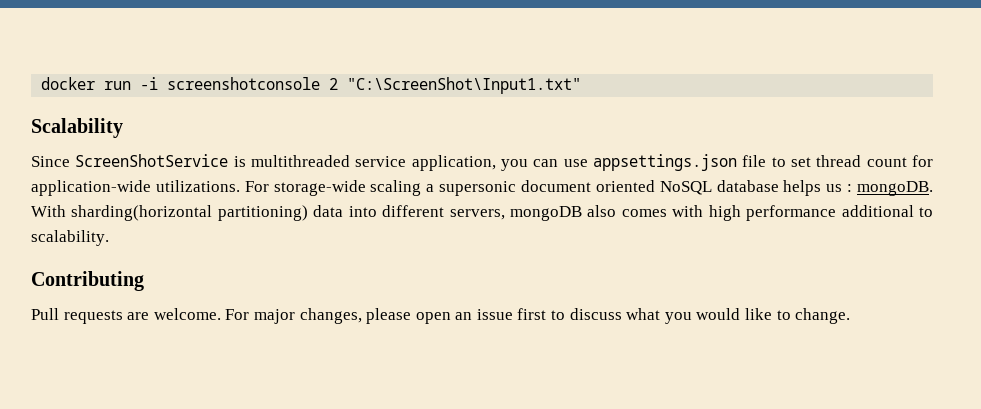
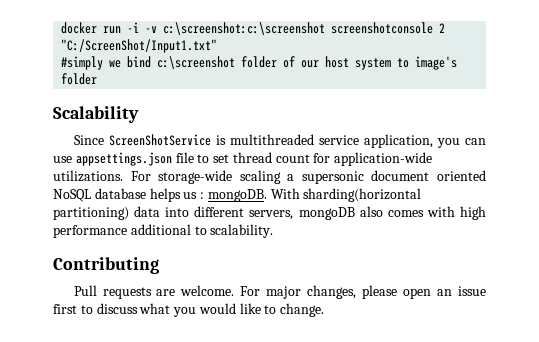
[167,77,582,94] screenshotconsole 2 "C:\ScreenShot\Input1.txt" -> [145,22,446,35] [61,39,218,53] [61,56,458,70] [61,73,98,85] -v c:\screenshot:c:\screenshot screenshotconsole 2 "C:/ScreenShot/Input1.txt" // #simply we bind c:\screenshot folder of our host system to image's folder

